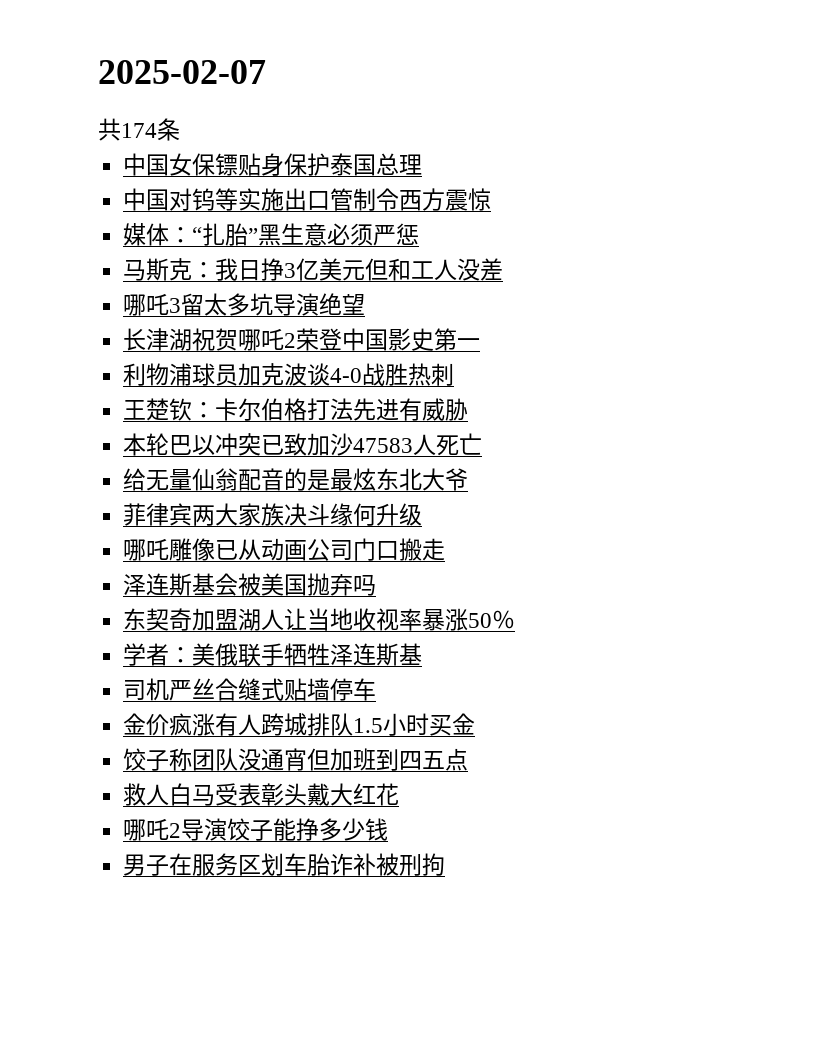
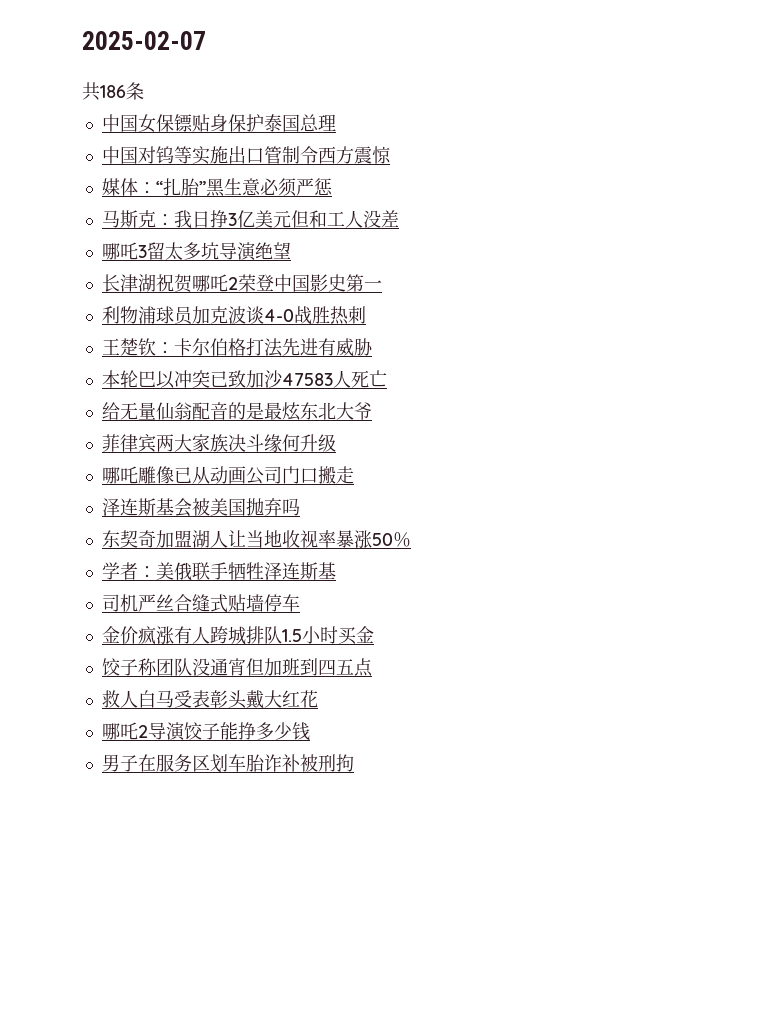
[121,123,157,138] 174 -> [100,85,126,98] 186

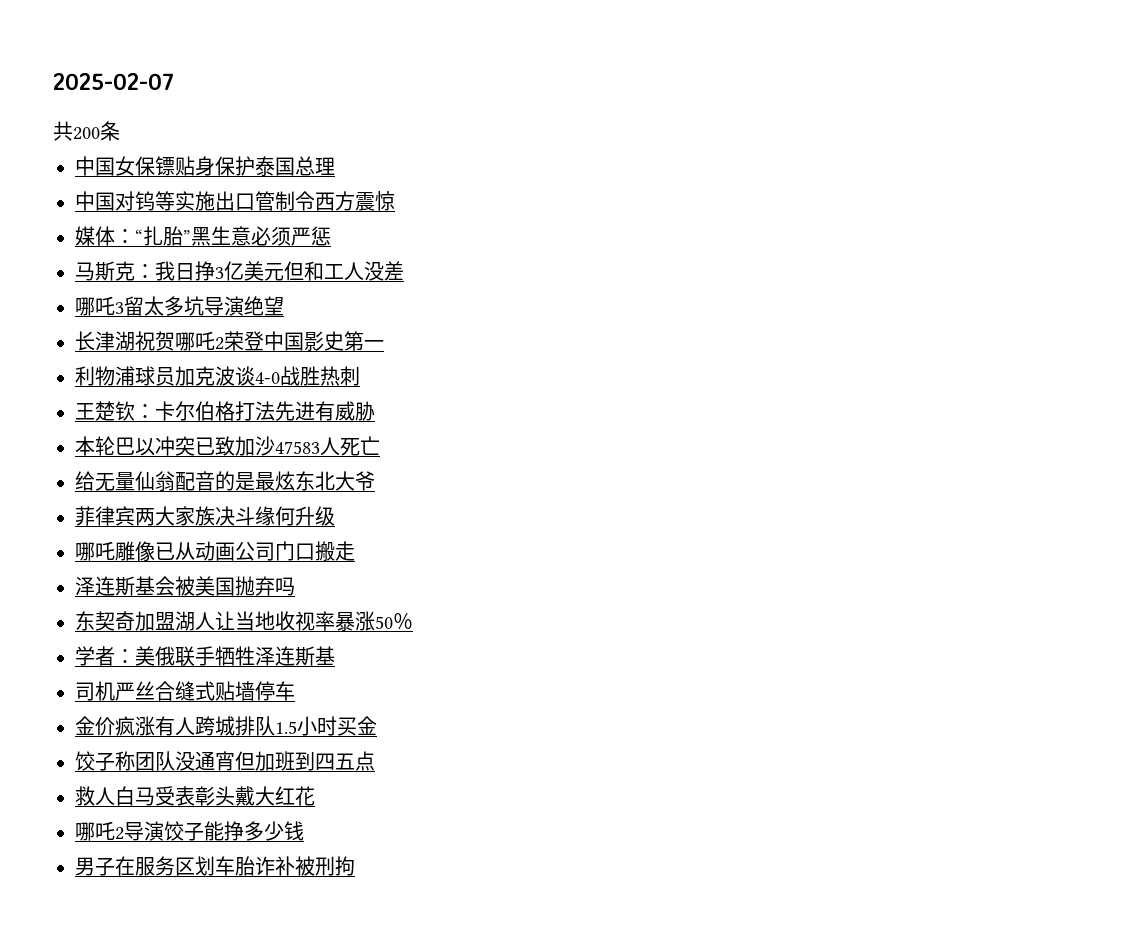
[100,85,126,98] 186 -> [73,127,100,140] 200

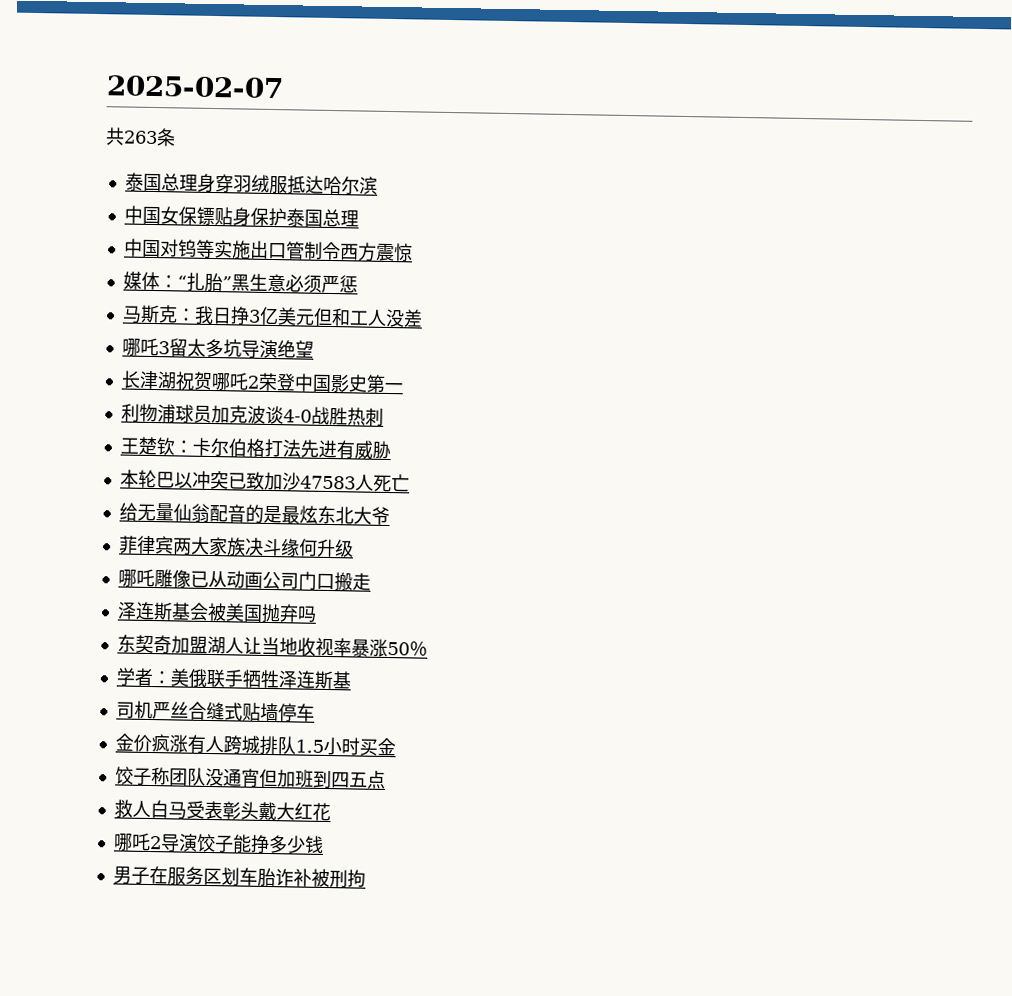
[73,127,100,140] 200 -> [123,130,158,145] 263
(120, 131) none -> [124,172,378,195] // 泰国总理身穿羽绒服抵达哈尔滨

